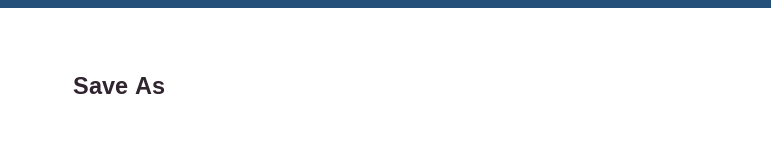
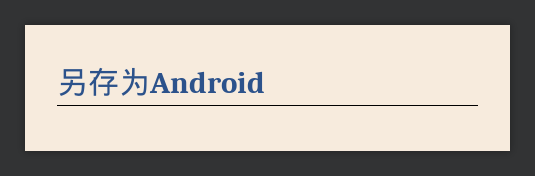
[73,77,165,94] Save As -> [57,67,265,96] 另存为Android

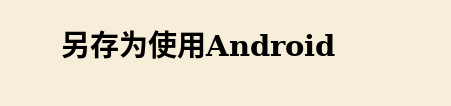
(150, 81) none -> [148,30,206,59] 使用

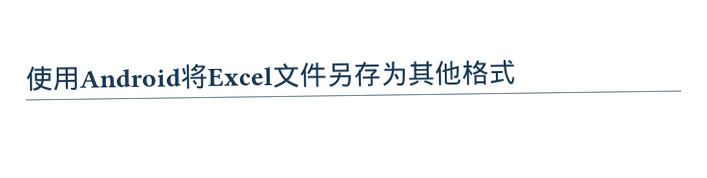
[61,30,335,59] 另存为使用Android -> [25,59,516,92] 使用Android将Excel文件另存为其他格式

